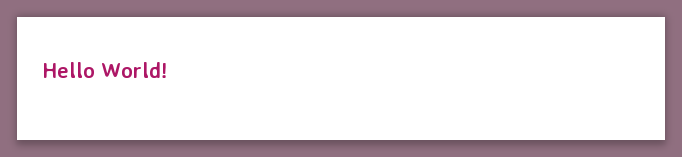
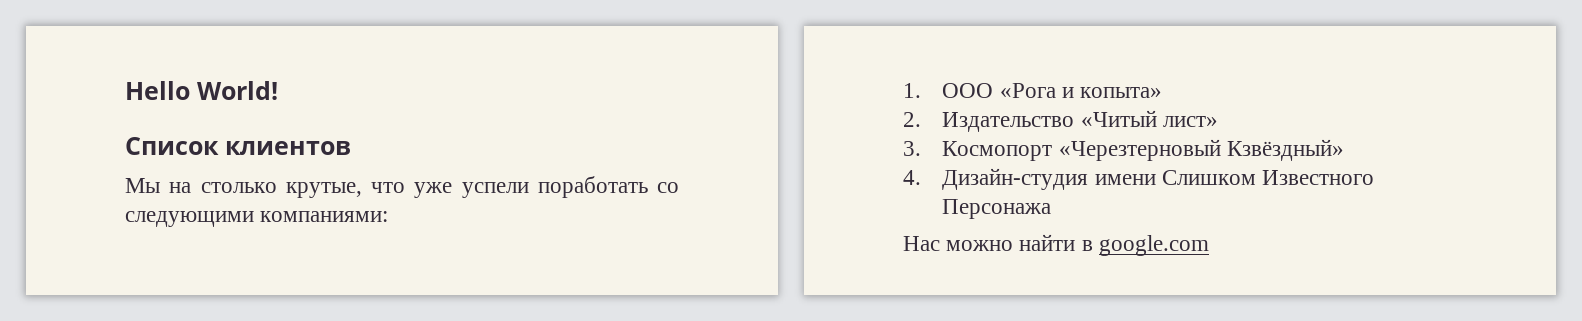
(168, 70) none -> [125,137,351,155] [125,176,679,198] [125,211,389,227] [903,83,1162,98] [903,110,1218,132] [903,139,1344,161] [903,168,1374,190] [942,199,1052,219] [903,234,1209,256] // Список клиентов // Мы на столько крутые, что уже успели поработать со следующими компаниями: // 1. ООО «Рога и копыта» // 2. Издательство «Читый лист» // 3. Космопорт «Черезтерновый Кзвёздный» // 4. Дизайн-студия имени Слишком Известного Персонажа // Нас можно найти в google.com

